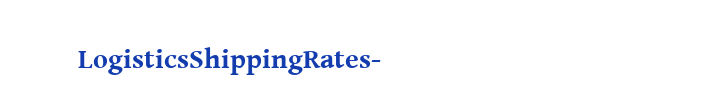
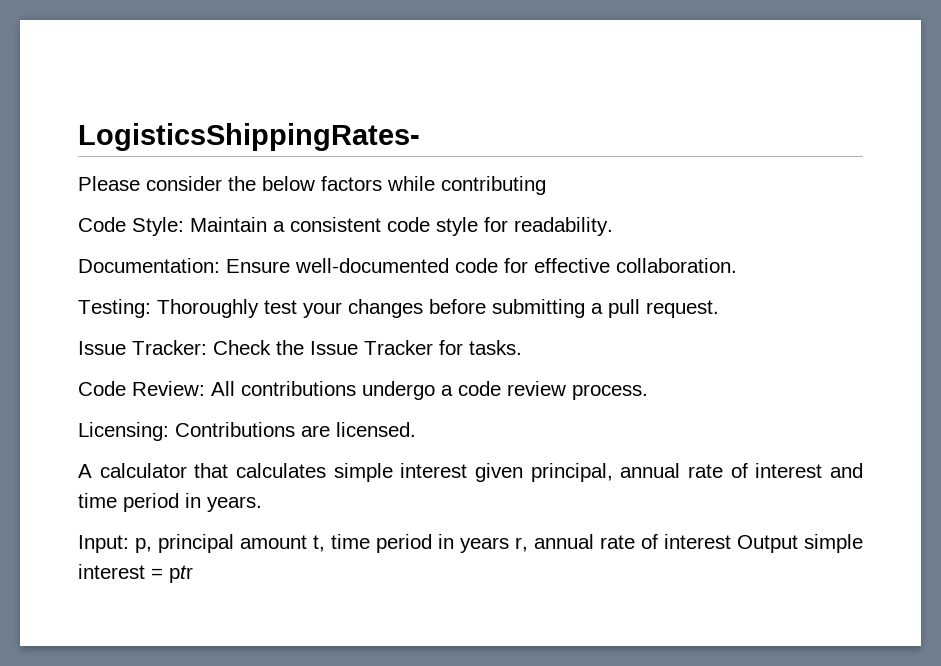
(381, 61) none -> [78,176,546,195] [78,217,613,236] [78,258,737,273] [78,299,719,318] [78,340,522,355] [78,381,648,400] [78,422,416,441] [78,463,863,482] [78,493,262,512] [78,534,863,553] [78,564,193,583] // Please consider the below factors while contributing // Code Style: Maintain a consistent code style for readability. // Documentation: Ensure well-documented code for effective collaboration. // Testing: Thoroughly test your changes before submitting a pull request. // Issue Tracker: Check the Issue Tracker for tasks. // Code Review: All contributions undergo a code review process. // Licensing: Contributions are licensed. // A calculator that calculates simple interest given principal, annual rate of interest and time period in years. // Input: p, principal amount t, time period in years r, annual rate of interest Output simple interest = ptr

